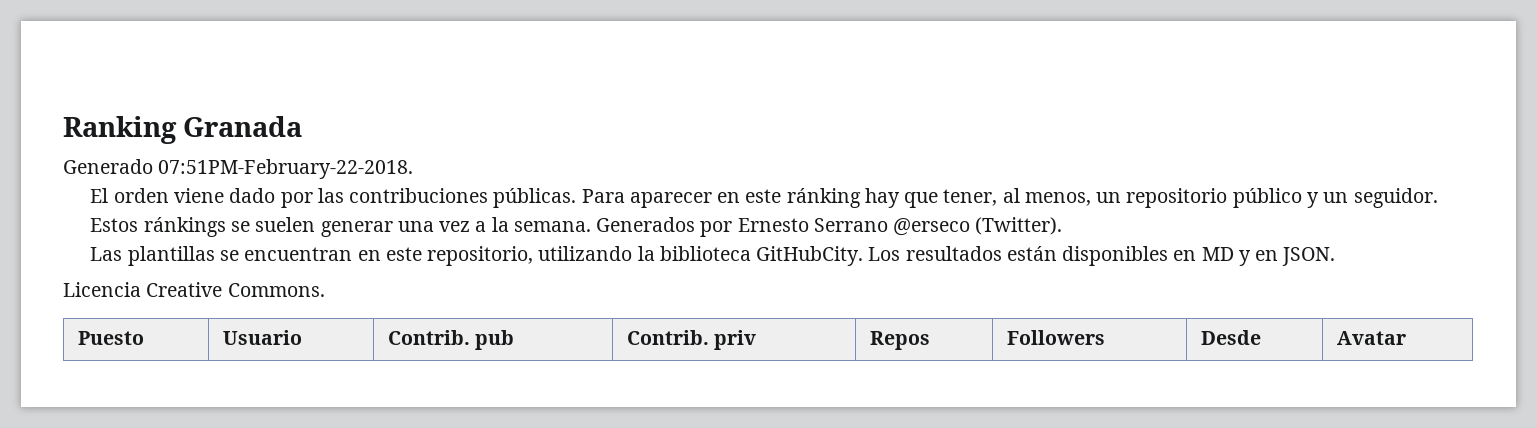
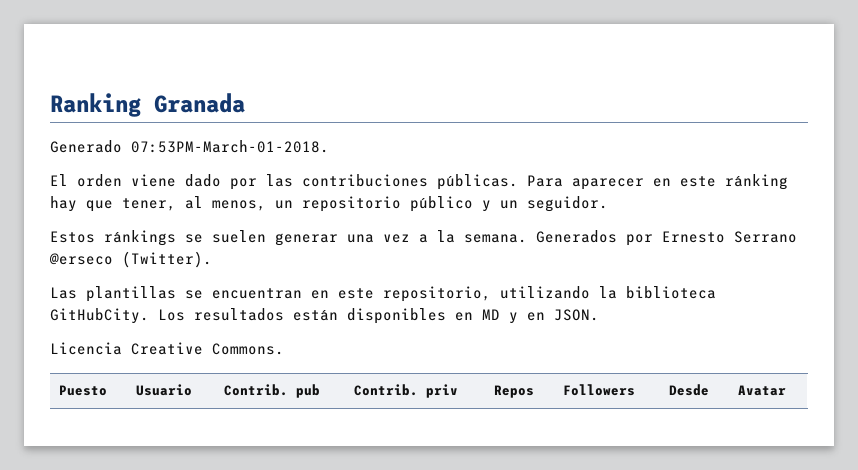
[158,159,414,179] 07:51PM-February-22-2018. -> [131,140,329,153] 07:53PM-March-01-2018.

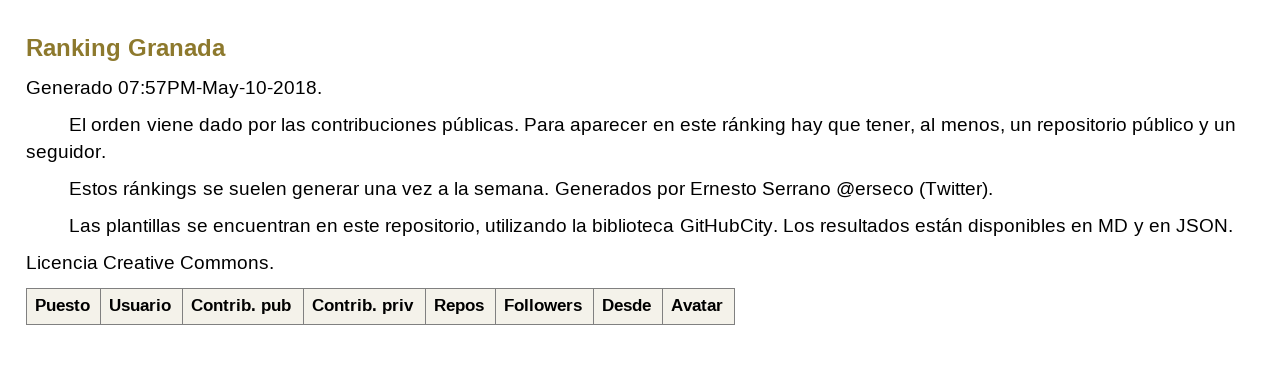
[131,140,329,153] 07:53PM-March-01-2018. -> [118,81,323,98] 07:57PM-May-10-2018.

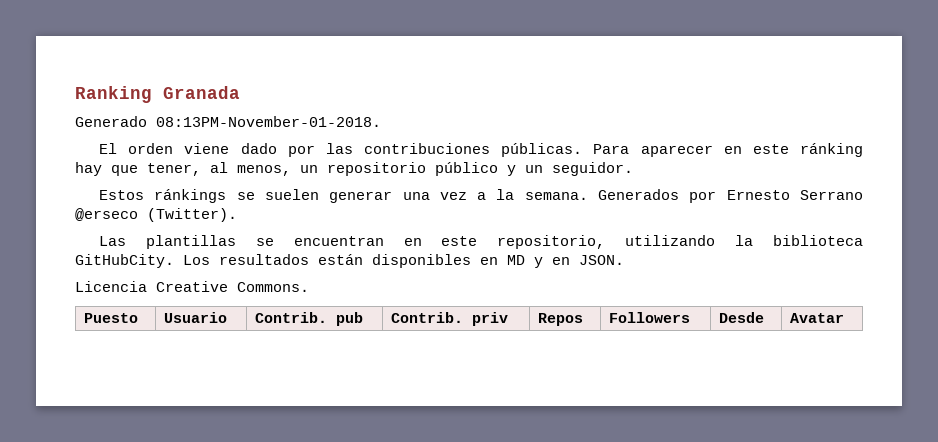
[118,81,323,98] 07:57PM-May-10-2018. -> [156,116,381,127] 08:13PM-November-01-2018.

